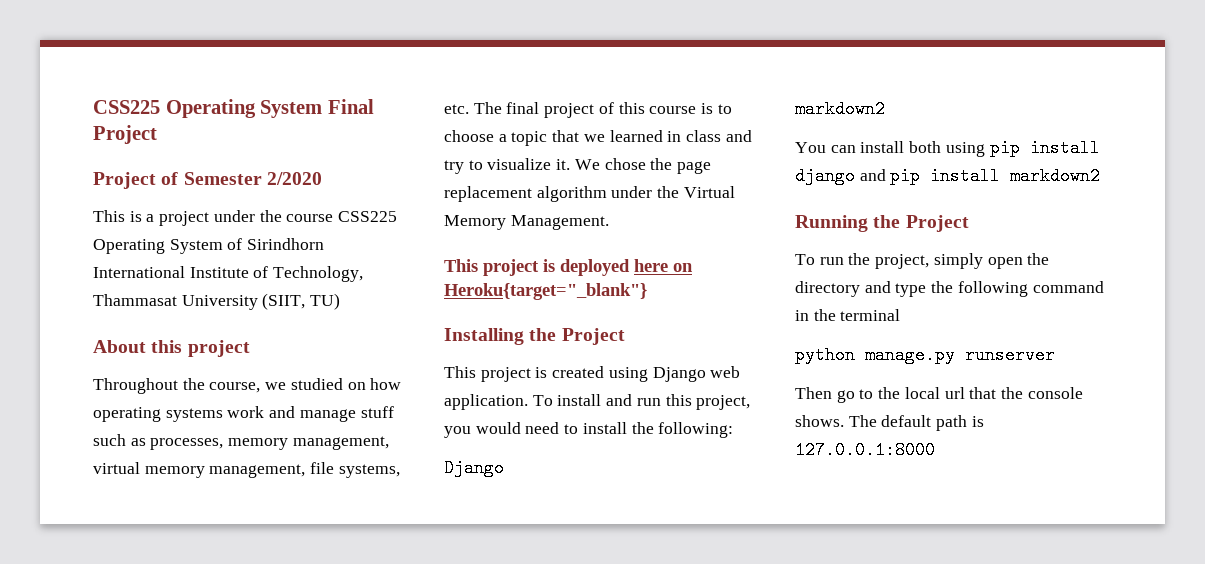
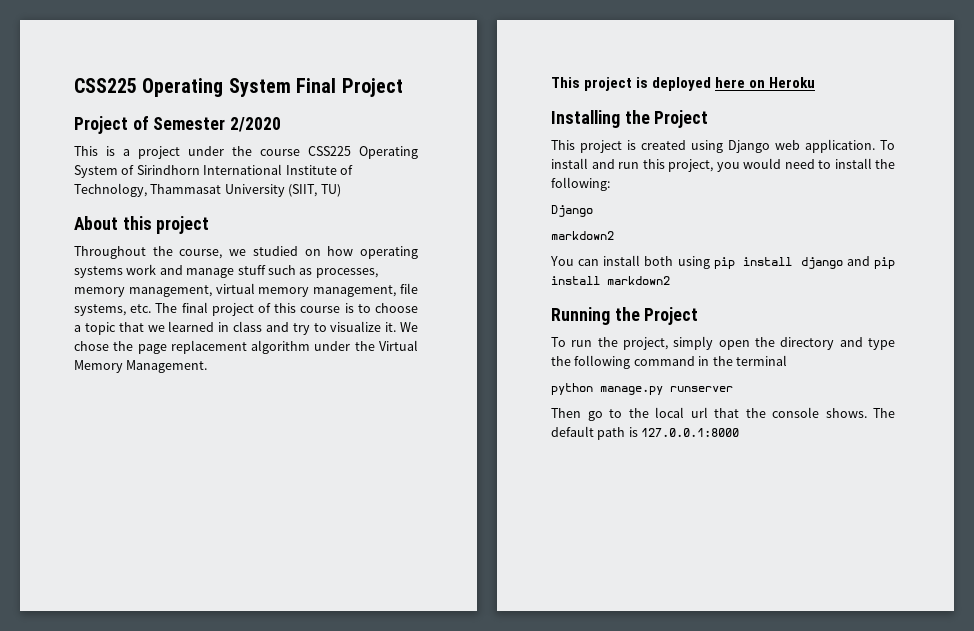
[444,283,647,300] Heroku{target="_blank"} -> [769,77,816,88] Heroku

